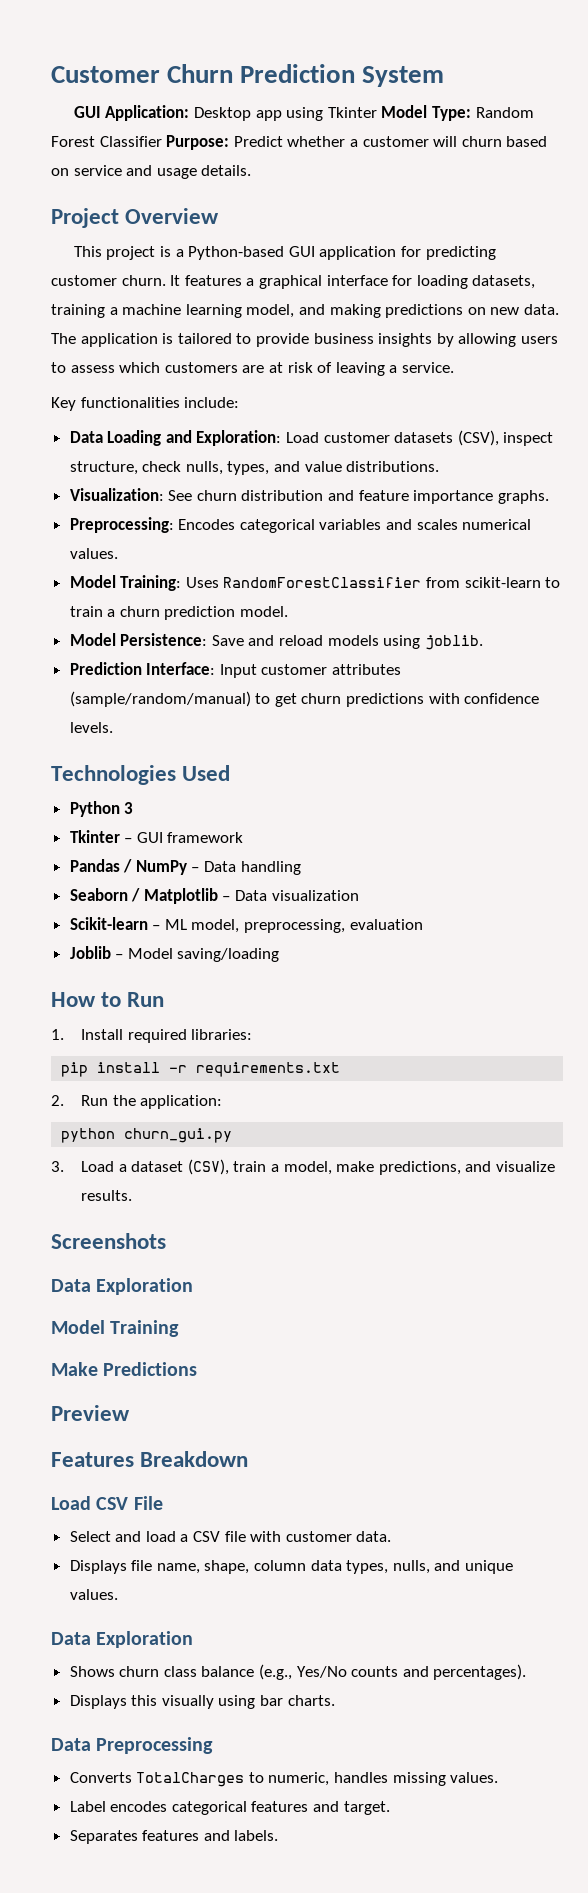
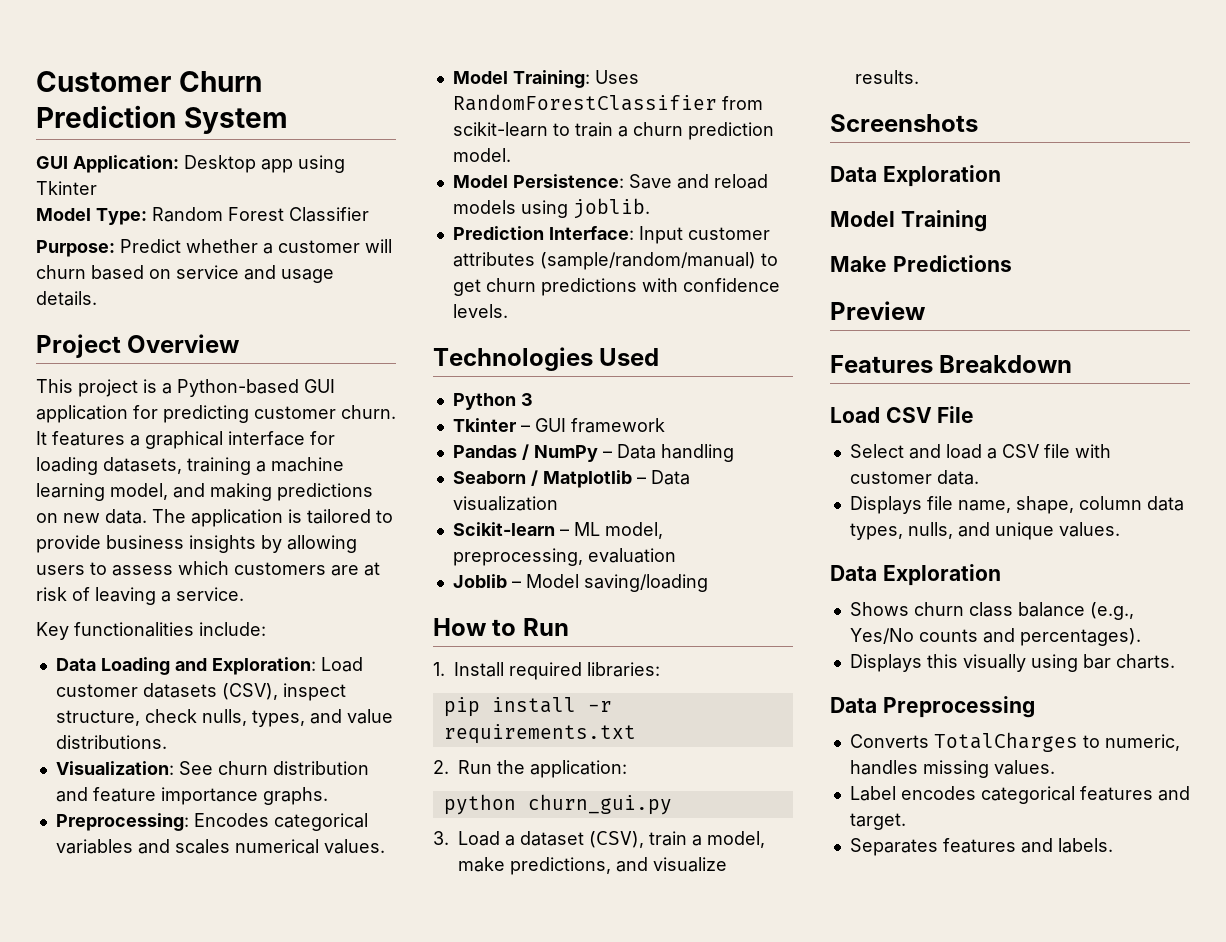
(377, 112) none -> (97, 188) //
(162, 141) none -> (369, 214) //

